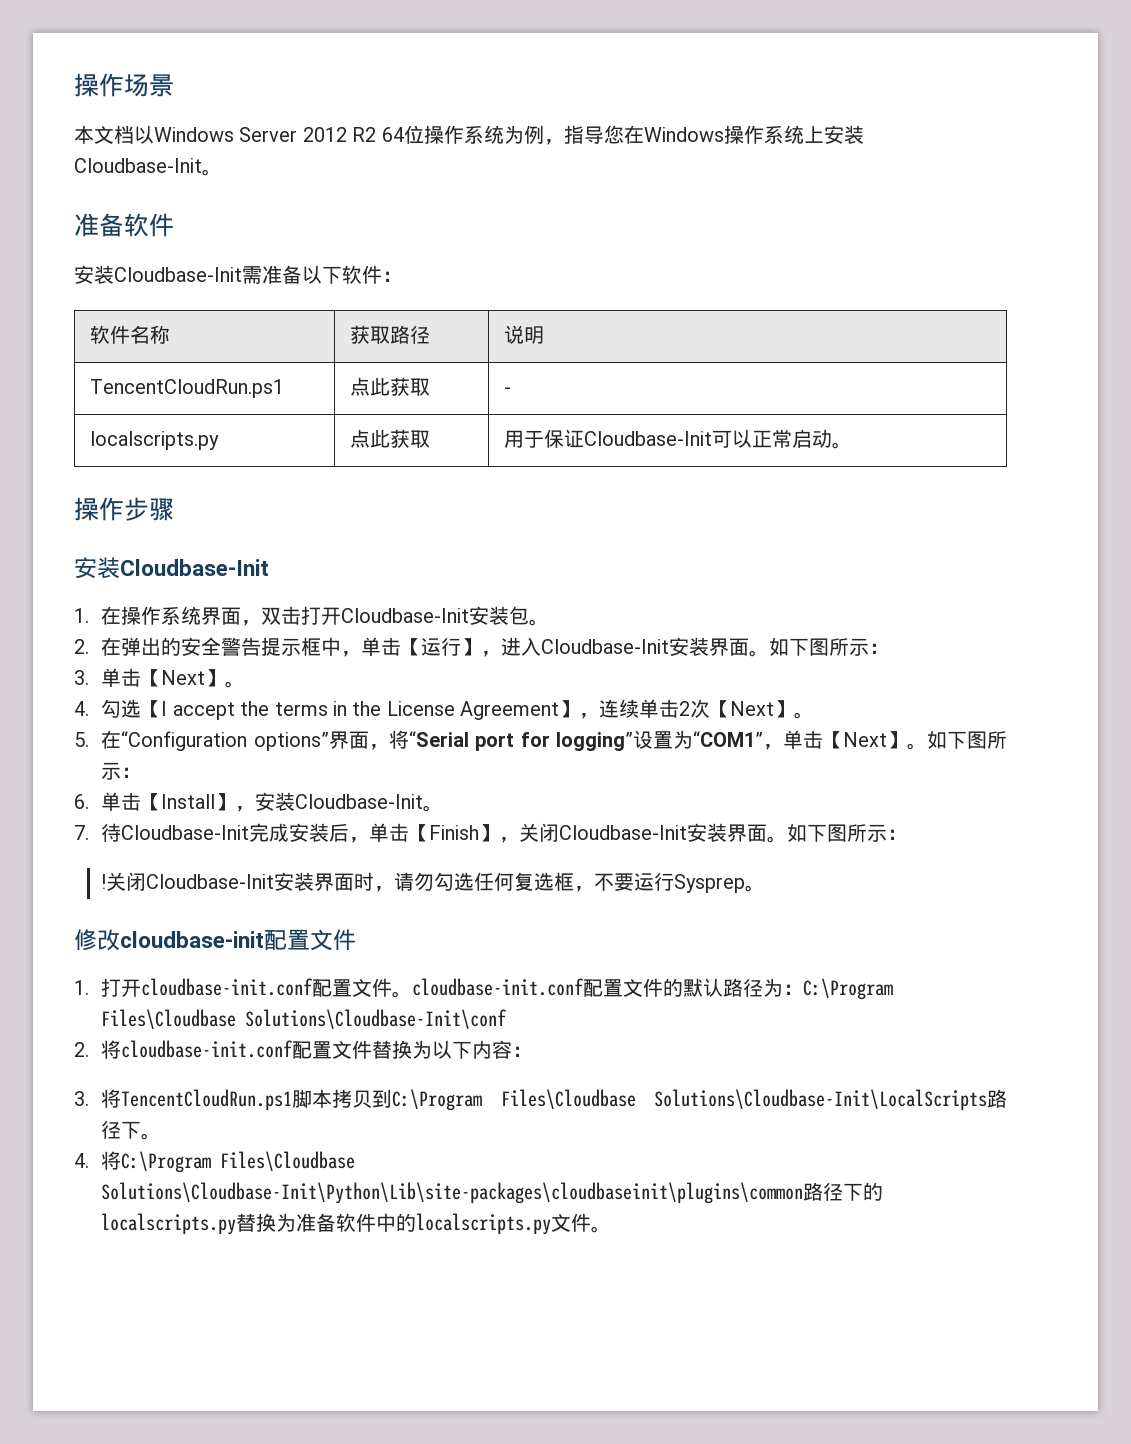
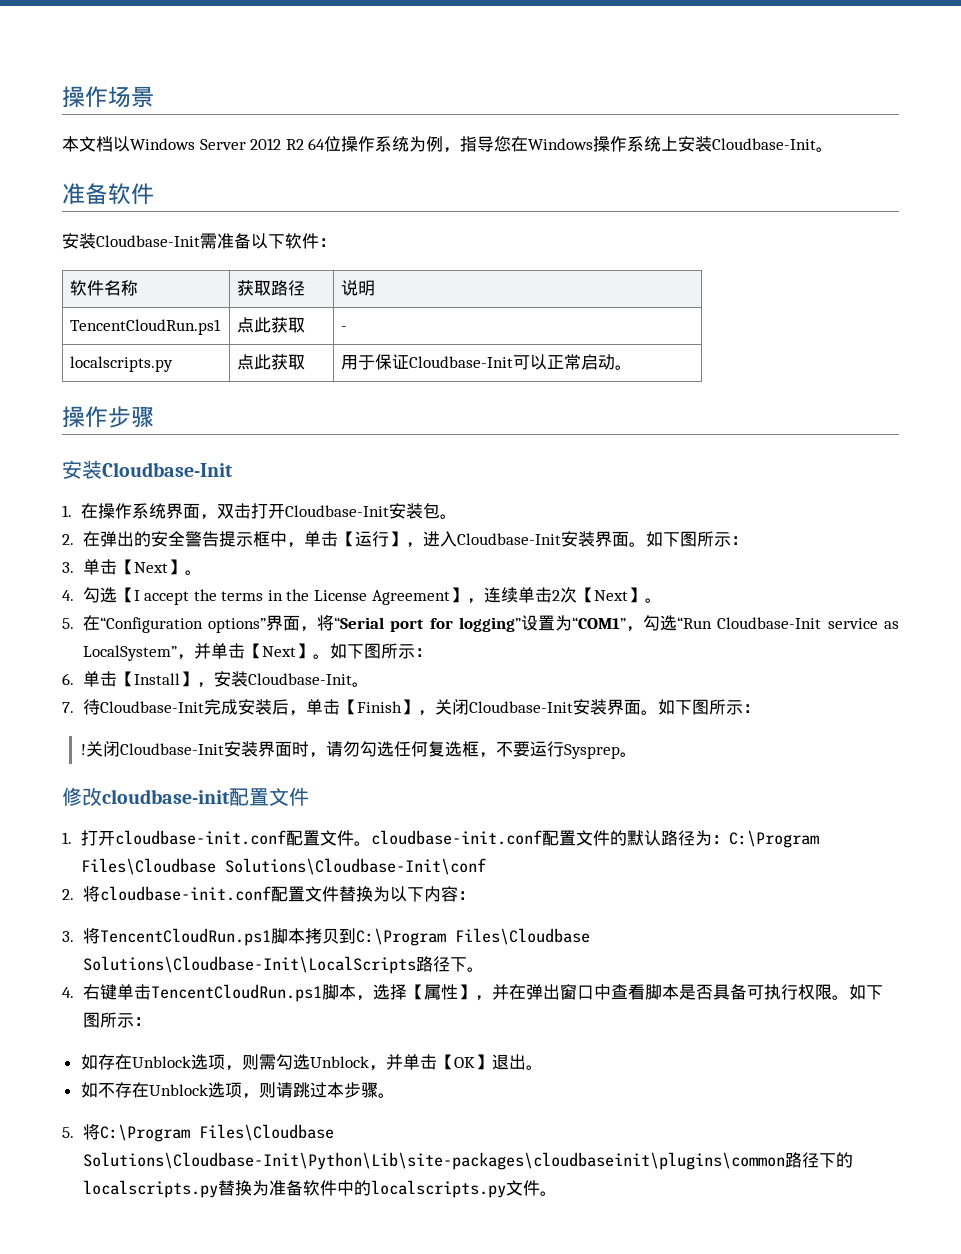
(783, 747) none -> [642,615,899,631] [82,643,211,661] 勾选“Run Cloudbase-Init service as LocalSystem”，并
(89, 1160) none -> [82,984,883,1002] [82,1012,151,1028] [80,1054,543,1071] [80,1082,395,1099] [62,1127,74,1138] 右键单击TencentCloudRun.ps1脚本，选择【属性】，并在弹出窗口中查看脚本是否具备可执行权限。如下图所示： // 如存在Unblock选项，则需勾选Unblock，并单击【OK】退出。 // 如不存在Unblock选项，则请跳过本步骤。 // 5.

